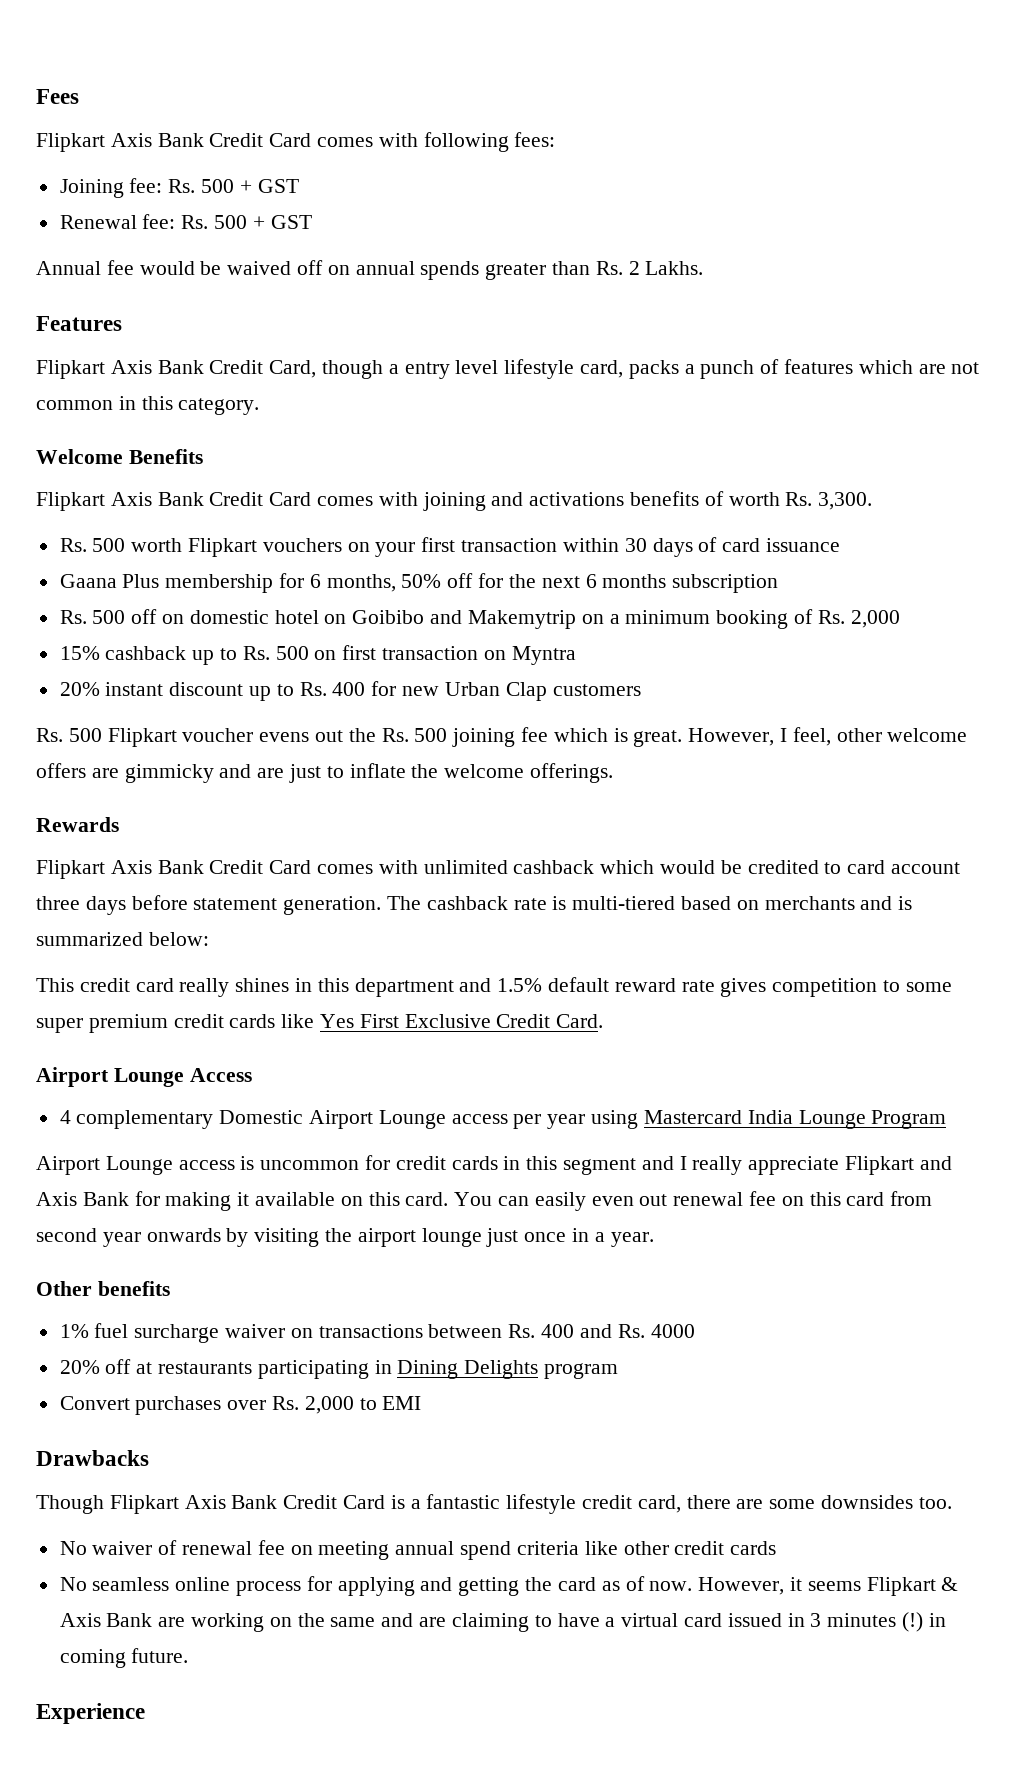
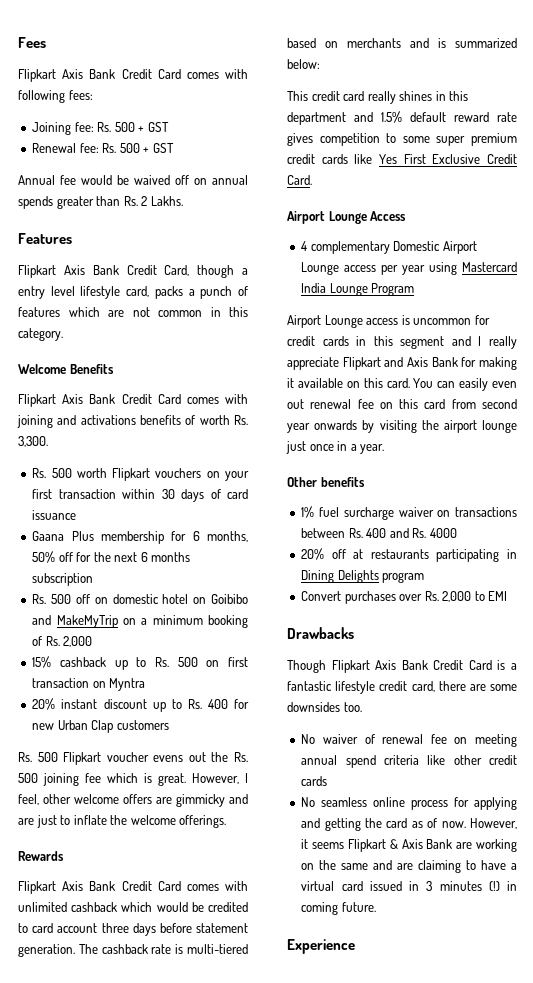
[467,610,576,629] Makemytrip -> [56,615,118,628] MakeMyTrip

